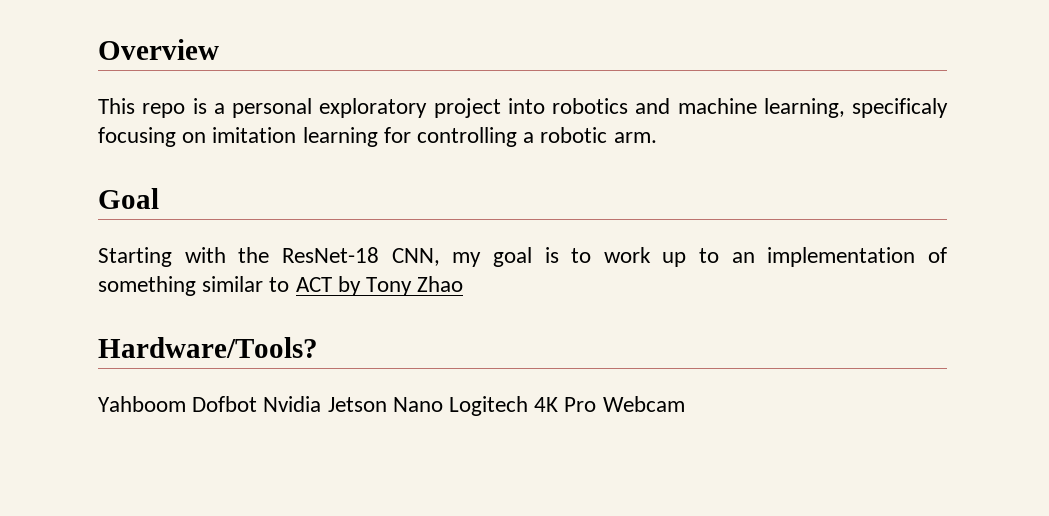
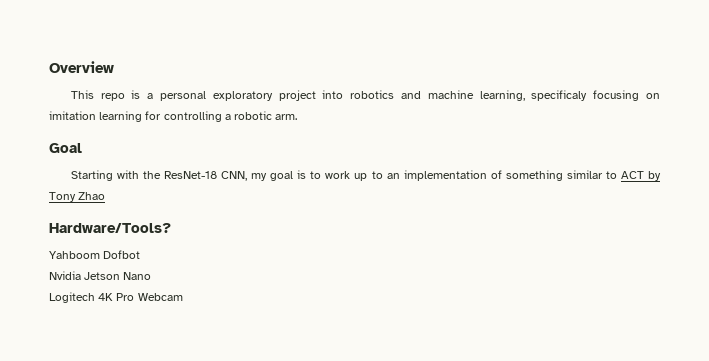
(258, 404) none -> (141, 254) //
(443, 404) none -> (152, 276) //

